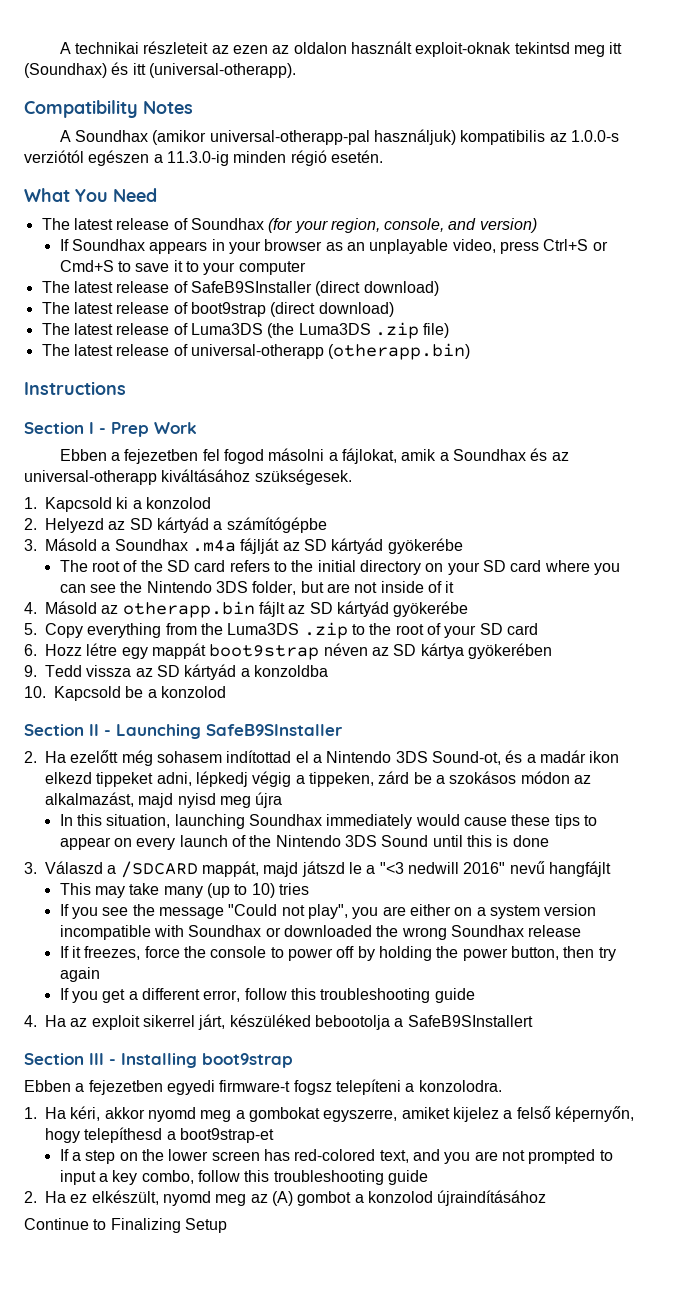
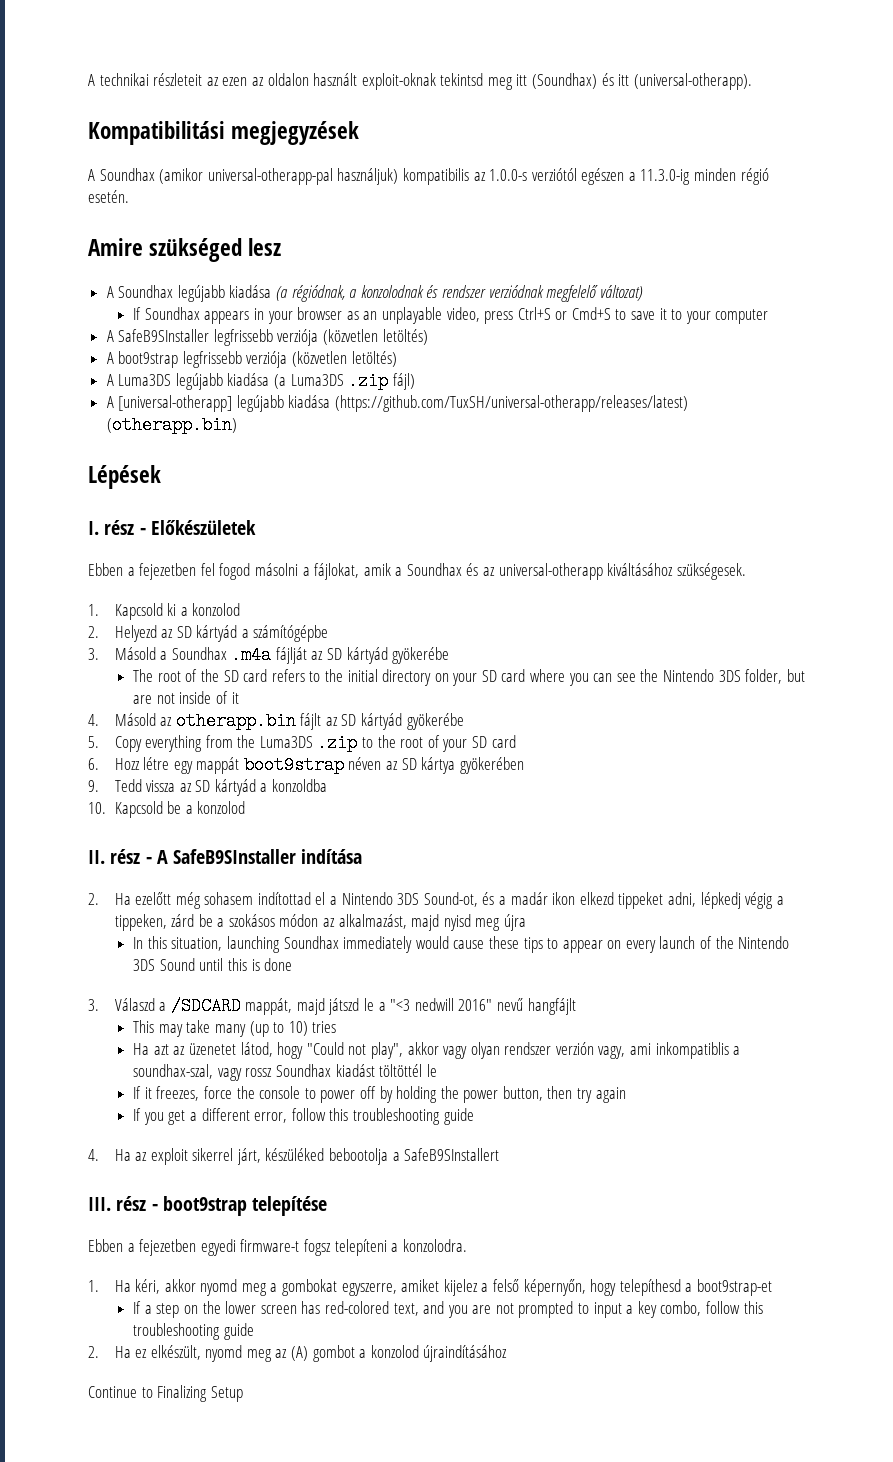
[24,100,193,118] Compatibility Notes -> [88,121,360,145] Kompatibilitási megjegyzések
[24,188,157,202] [41,218,537,233] What You Need // The latest release of Soundhax (for your region, console, and version) -> [88,238,282,262] [106,285,643,302] Amire szükséged lesz // A Soundhax legújabb kiadása (a régiódnak, a konzolodnak és rendszer verziódnak megfelelő változat)
[41,281,439,296] [41,302,394,317] [41,322,450,339] [41,343,471,360] [24,381,126,395] [24,422,197,437] The latest release of SafeB9SInstaller (direct download) // The latest release of boot9strap (direct download) // The latest release of Luma3DS (the Luma3DS .zip file) // The latest release of universal-otherapp (otherapp.bin) // Instructions // Section I - Prep Work -> [106,329,428,346] [106,351,397,368] [106,372,415,390] [106,395,689,412] [106,416,237,434] [88,465,161,489] [88,520,256,535] A SafeB9SInstaller legfrissebb verziója (közvetlen letöltés) // A boot9strap legfrissebb verziója (közvetlen letöltés) // A Luma3DS legújabb kiadása (a Luma3DS .zip fájl) // A [universal-otherapp] legújabb kiadása (https://github.com/TuxSH/universal-otherapp/releases/latest) (otherapp.bin) // Lépések // I. rész - Előkészületek
[24,724,343,739] Section II - Launching SafeB9SInstaller -> [88,849,363,864] II. rész - A SafeB9SInstaller indítása
[59,904,597,919] [59,925,582,940] If you see the message "Could not play", you are either on a system version incompatible with Soundhax or downloaded the wrong Soundhax release -> [133,1042,741,1059] [133,1064,437,1081] Ha azt az üzenetet látod, hogy "Could not play", akkor vagy olyan rendszer verzión vagy, ami inkompatiblis a soundhax-szal, vagy rossz Soundhax kiadást töltöttél le
[24,1053,293,1068] Section III - Installing boot9strap -> [88,1196,328,1216] III. rész - boot9strap telepítése

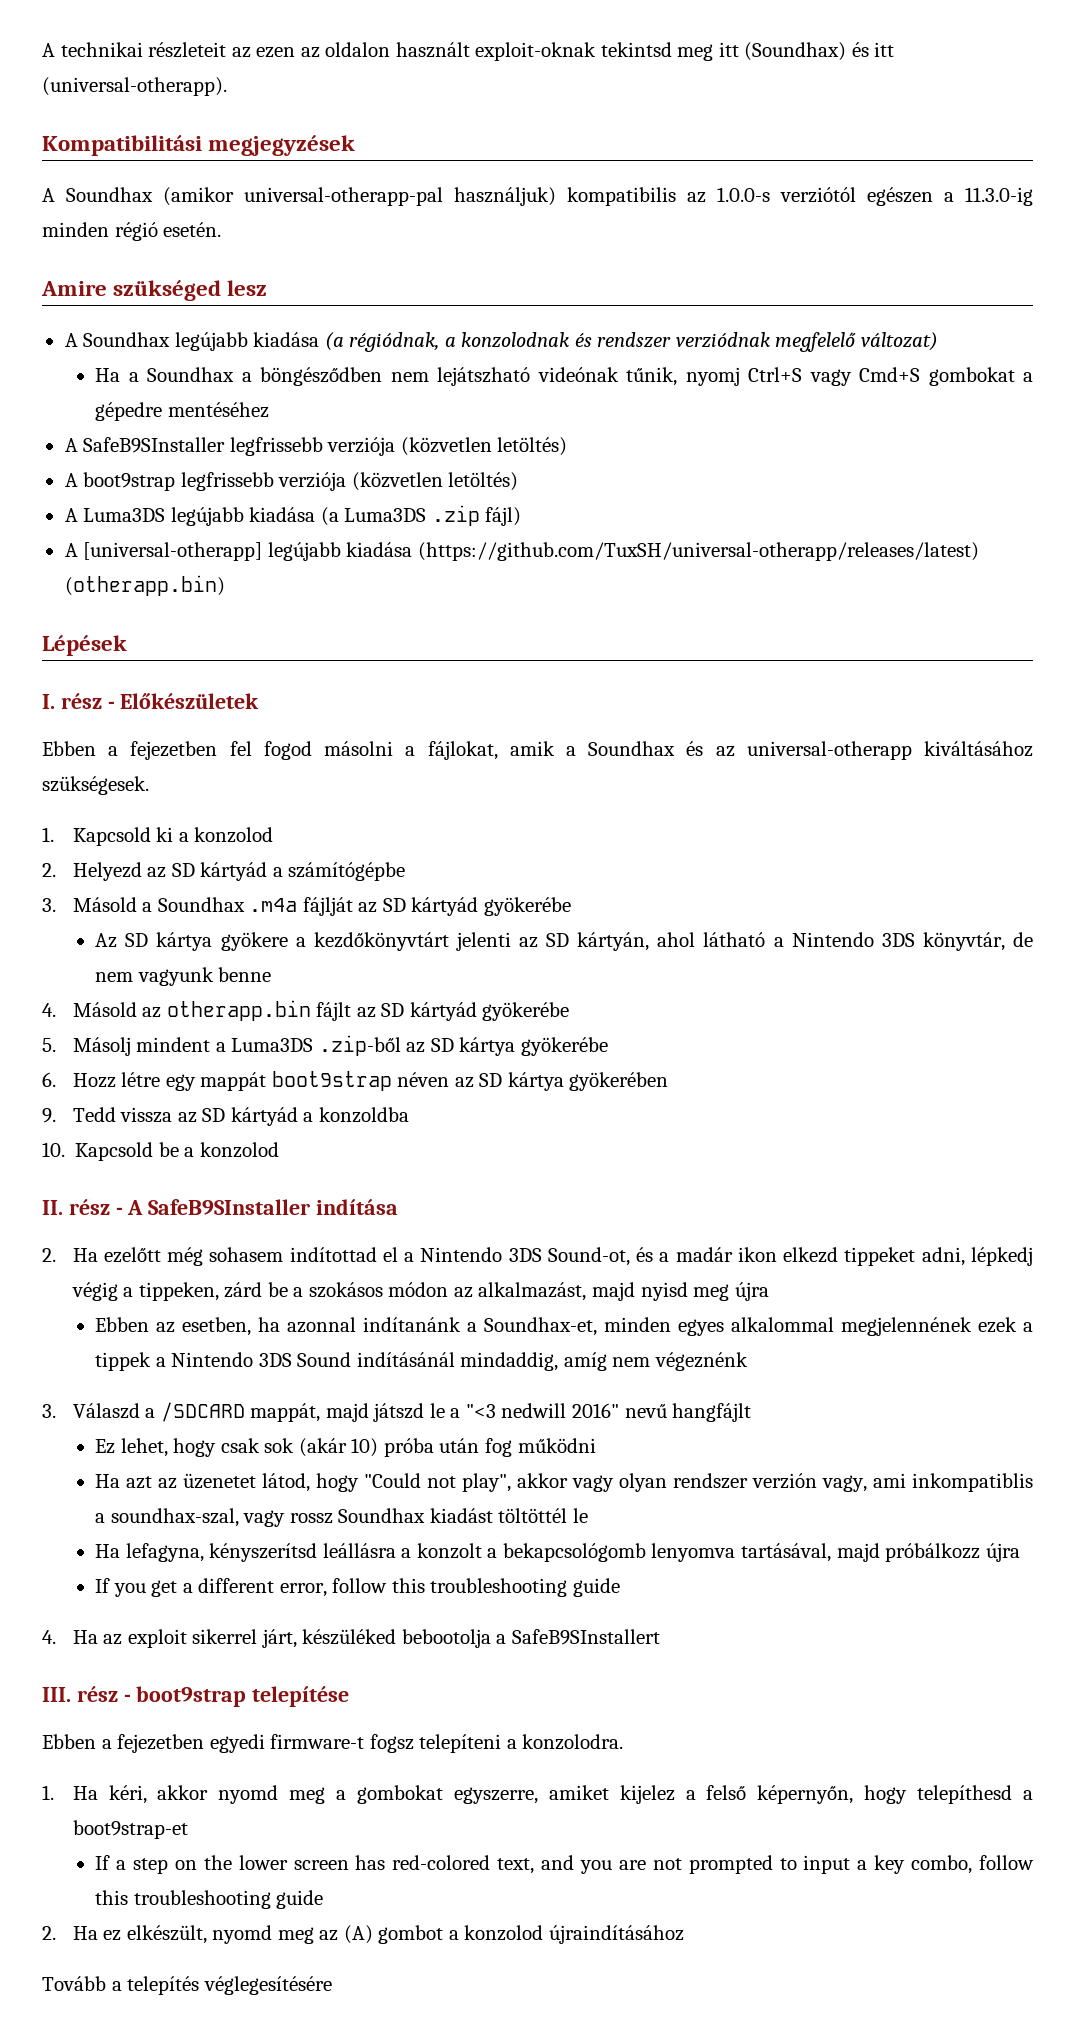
[133,307,769,324] If Soundhax appears in your browser as an unplayable video, press Ctrl+S or Cmd+S to save it to your computer -> [95,367,1033,386] [95,402,269,421] Ha a Soundhax a böngésződben nem lejátszható videónak tűnik, nyomj Ctrl+S vagy Cmd+S gombokat a gépedre mentéséhez
[133,669,805,686] [133,691,239,704] The root of the SD card refers to the initial directory on your SD card where you can see the Nintendo 3DS folder, but are not inside of it -> [95,932,1033,951] [95,967,272,986] Az SD kártya gyökere a kezdőkönyvtárt jelenti az SD kártyán, ahol látható a Nintendo 3DS könyvtár, de nem vagyunk benne
[114,734,516,752] Copy everything from the Luma3DS .zip to the root of your SD card -> [72,1035,608,1056] Másolj mindent a Luma3DS .zip-ből az SD kártya gyökerébe
[133,936,790,953] [133,958,293,971] In this situation, launching Soundhax immediately would cause these tips to appear on every launch of the Nintendo 3DS Sound until this is done -> [95,1317,1033,1336] [95,1352,749,1371] Ebben az esetben, ha azonnal indítanánk a Soundhax-et, minden egyes alkalommal megjelennének ezek a tippek a Nintendo 3DS Sound indításánál mindaddig, amíg nem végeznénk
[133,1020,337,1037] This may take many (up to 10) tries -> [95,1438,596,1457] Ez lehet, hogy csak sok (akár 10) próba után fog működni
[133,1086,626,1103] If it freezes, force the console to power off by holding the power button, then try again -> [95,1543,1020,1562] Ha lefagyna, kényszerítsd leállásra a konzolt a bekapcsológomb lenyomva tartásával, majd próbálkozz újra
[88,1385,243,1402] Continue to Finalizing Setup -> [42,1976,332,1995] Tovább a telepítés véglegesítésére

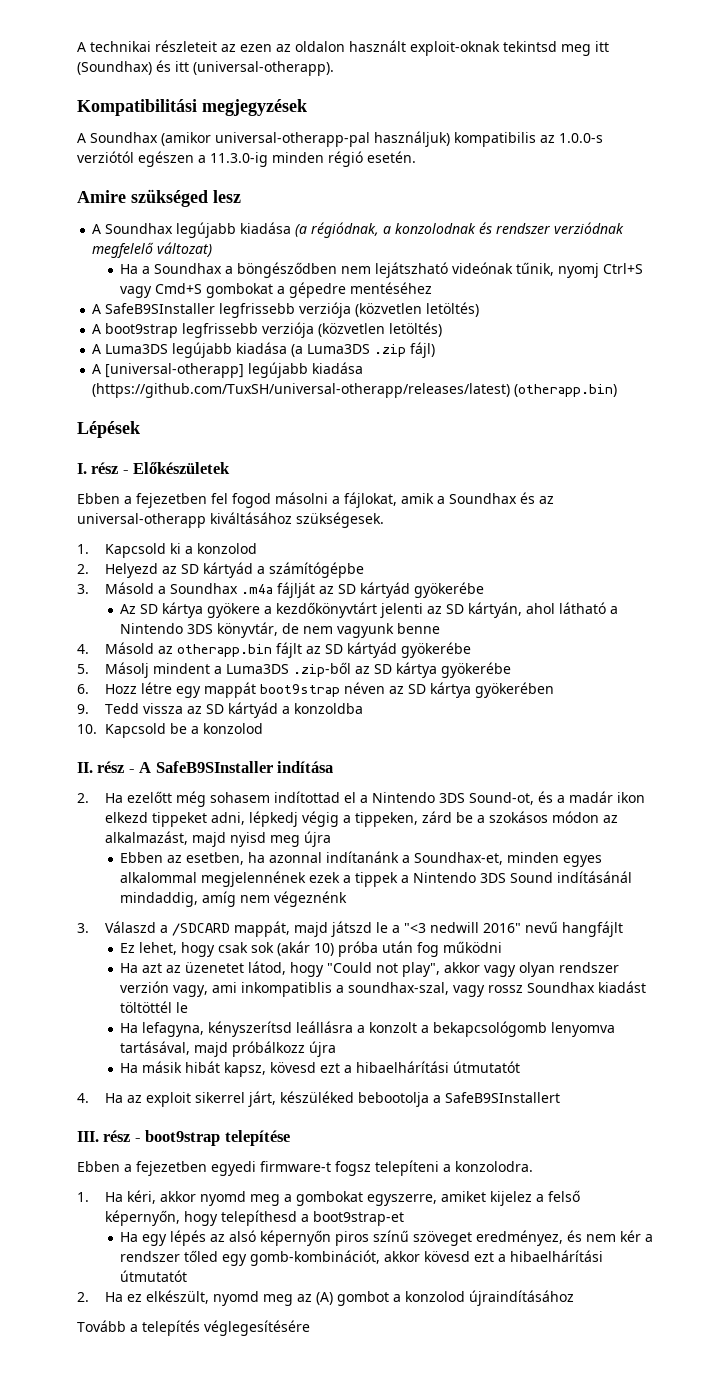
[95,1578,621,1597] If you get a different error, follow this troubleshooting guide -> [120,1061,521,1077] Ha másik hibát kapsz, kövesd ezt a hibaelhárítási útmutatót
[95,1855,1034,1874] [95,1890,324,1909] If a step on the lower screen has red-colored text, and you are not prompted to input a key combo, follow this troubleshooting guide -> [120,1230,654,1246] [120,1250,604,1266] [120,1270,188,1282] Ha egy lépés az alsó képernyőn piros színű szöveget eredményez, és nem kér a rendszer tőled egy gomb-kombinációt, akkor kövesd ezt a hibaelhárítási útmutatót

